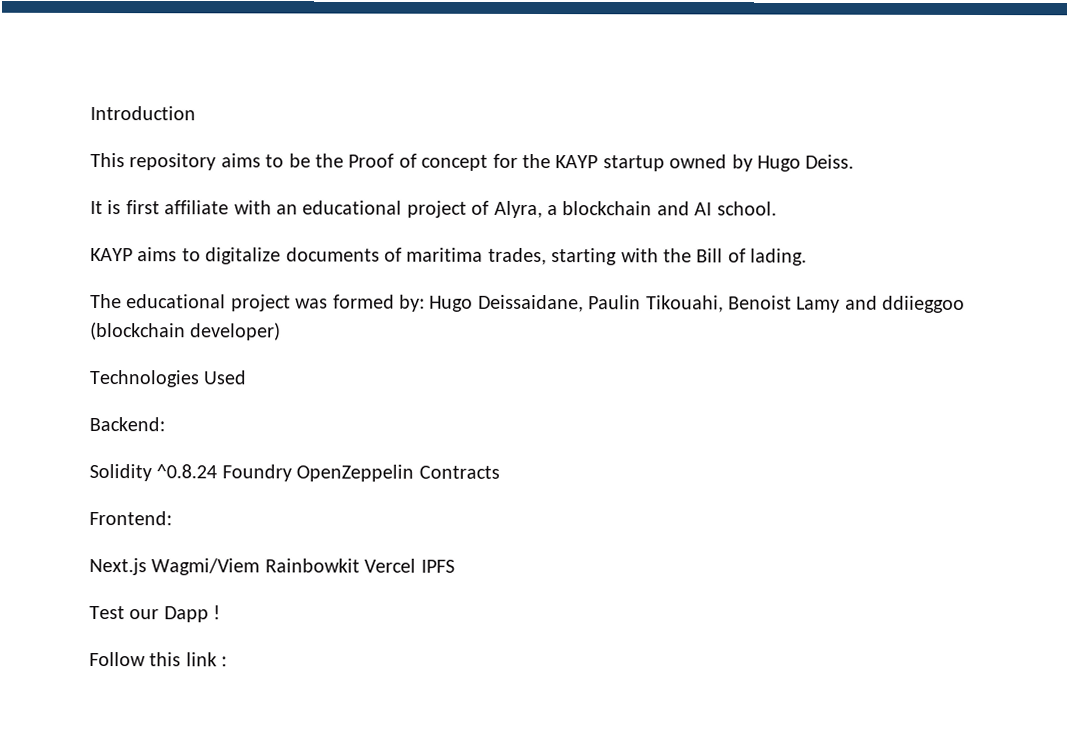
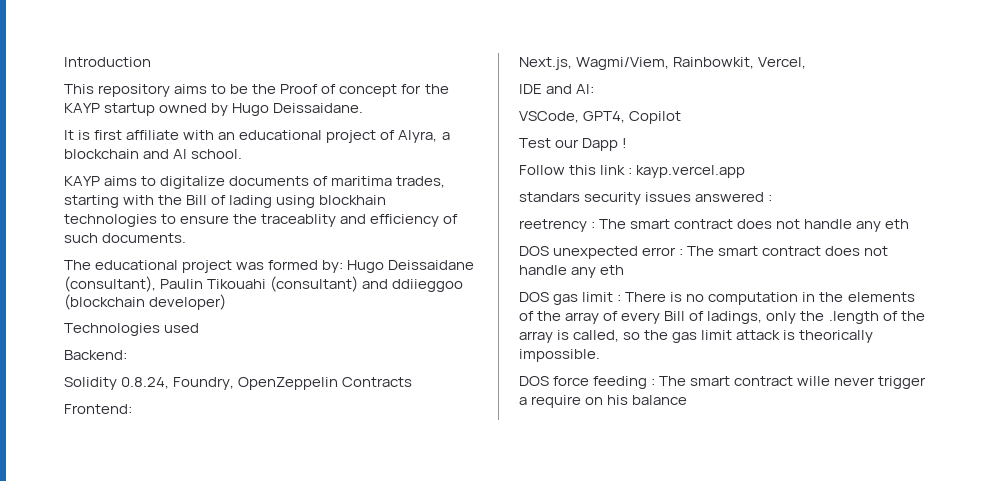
[805,154,855,169] Deiss. -> [273,103,364,113] Deissaidane.
[750,248,808,266] lading. -> [229,195,387,208] [64,214,459,227] [64,233,187,243] lading using blockhain technologies to ensure the traceablity and efficiency of such documents.
[477,294,841,313] Deissaidane, Paulin Tikouahi, Benoist Lamy -> [388,260,475,270] [64,276,359,292] Deissaidane (consultant), Paulin Tikouahi (consultant)
[203,370,248,385] Used -> [164,323,200,333] used
[156,464,292,482] ^0.8.24 Foundry -> [121,377,235,390] 0.8.24, Foundry,
[89,557,455,576] Next.js Wagmi/Viem Rainbowkit Vercel IPFS -> [519,57,807,70] [519,84,595,94] [519,111,682,124] Next.js, Wagmi/Viem, Rainbowkit, Vercel, // IDE and AI: // VSCode, GPT4, Copilot
(228, 661) none -> [636,165,746,178] [519,192,773,205] [519,219,910,232] [519,246,889,259] [519,265,625,278] [519,292,915,305] [519,311,925,324] [519,330,874,343] [519,349,600,362] [519,376,927,389] [519,395,688,408] kayp.vercel.app // standars security issues answered : // reetrency : The smart contract does not handle any eth // DOS unexpected error : The smart contract does not handle any eth // DOS gas limit : There is no computation in the elements of the array of every Bill of ladings, only the .length of the array is called, so the gas limit attack is theorically impossible. // DOS force feeding : The smart contract wille never trigger a require on his balance

